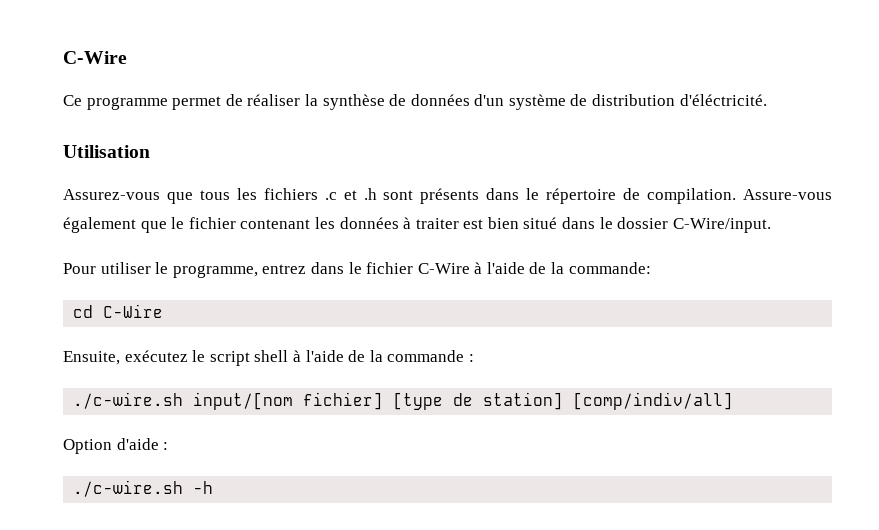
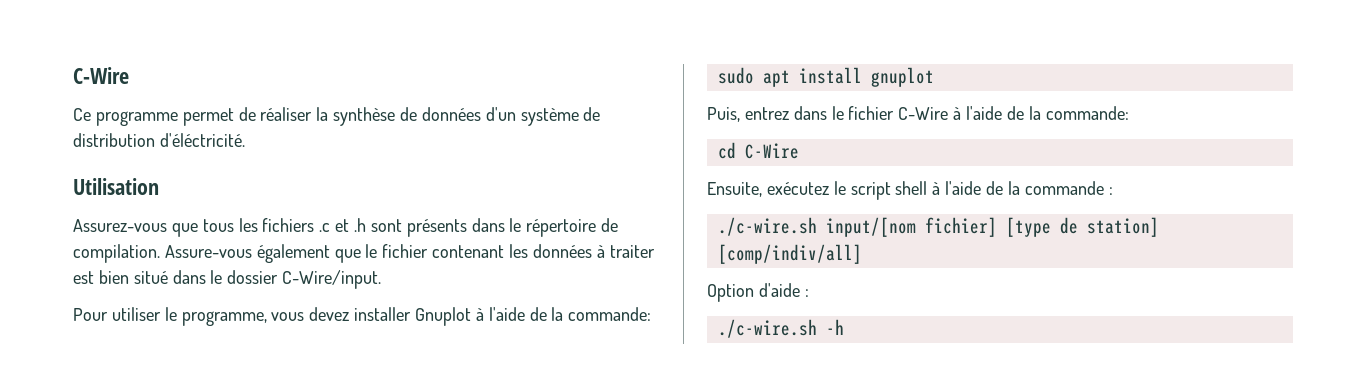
(258, 271) none -> [271,307,652,326] [717,67,934,87] [707,107,740,122] vous devez installer Gnuplot à l'aide de la commande: // sudo apt install gnuplot // Puis,

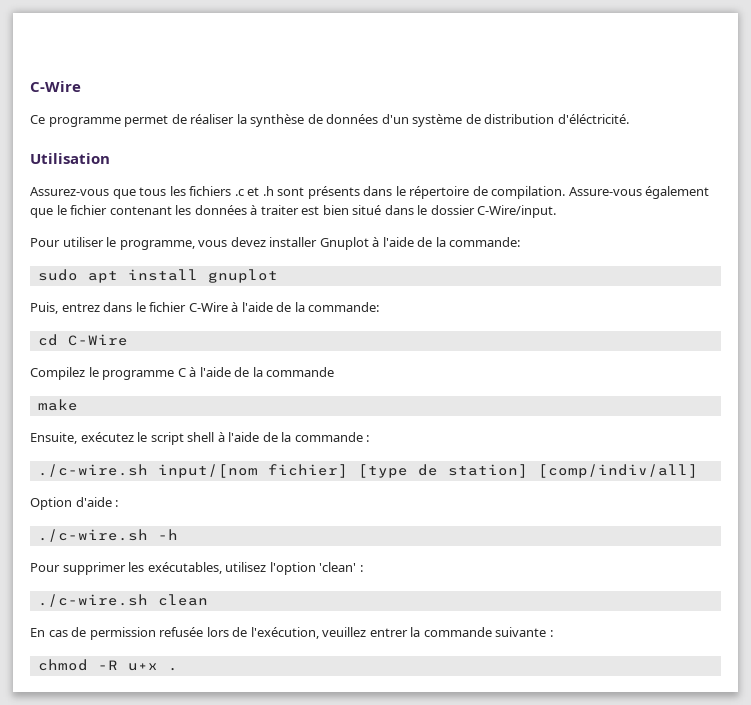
(799, 151) none -> [30,367,335,380] [37,399,78,411] // Compilez le programme C à l'aide de la commande // make
(844, 327) none -> [30,562,363,575] [37,594,208,607] [30,627,553,640] [37,659,178,671] // Pour supprimer les exécutables, utilisez l'option 'clean' : // ./c-wire.sh clean // En cas de permission refusée lors de l'exécution, veuillez entrer la commande suivante : // chmod -R u+x .

